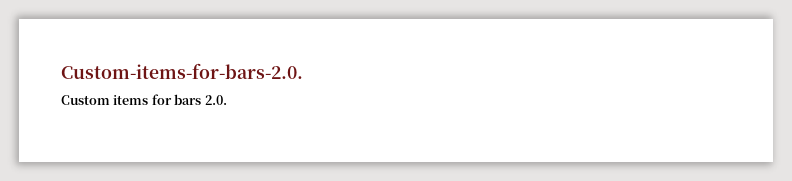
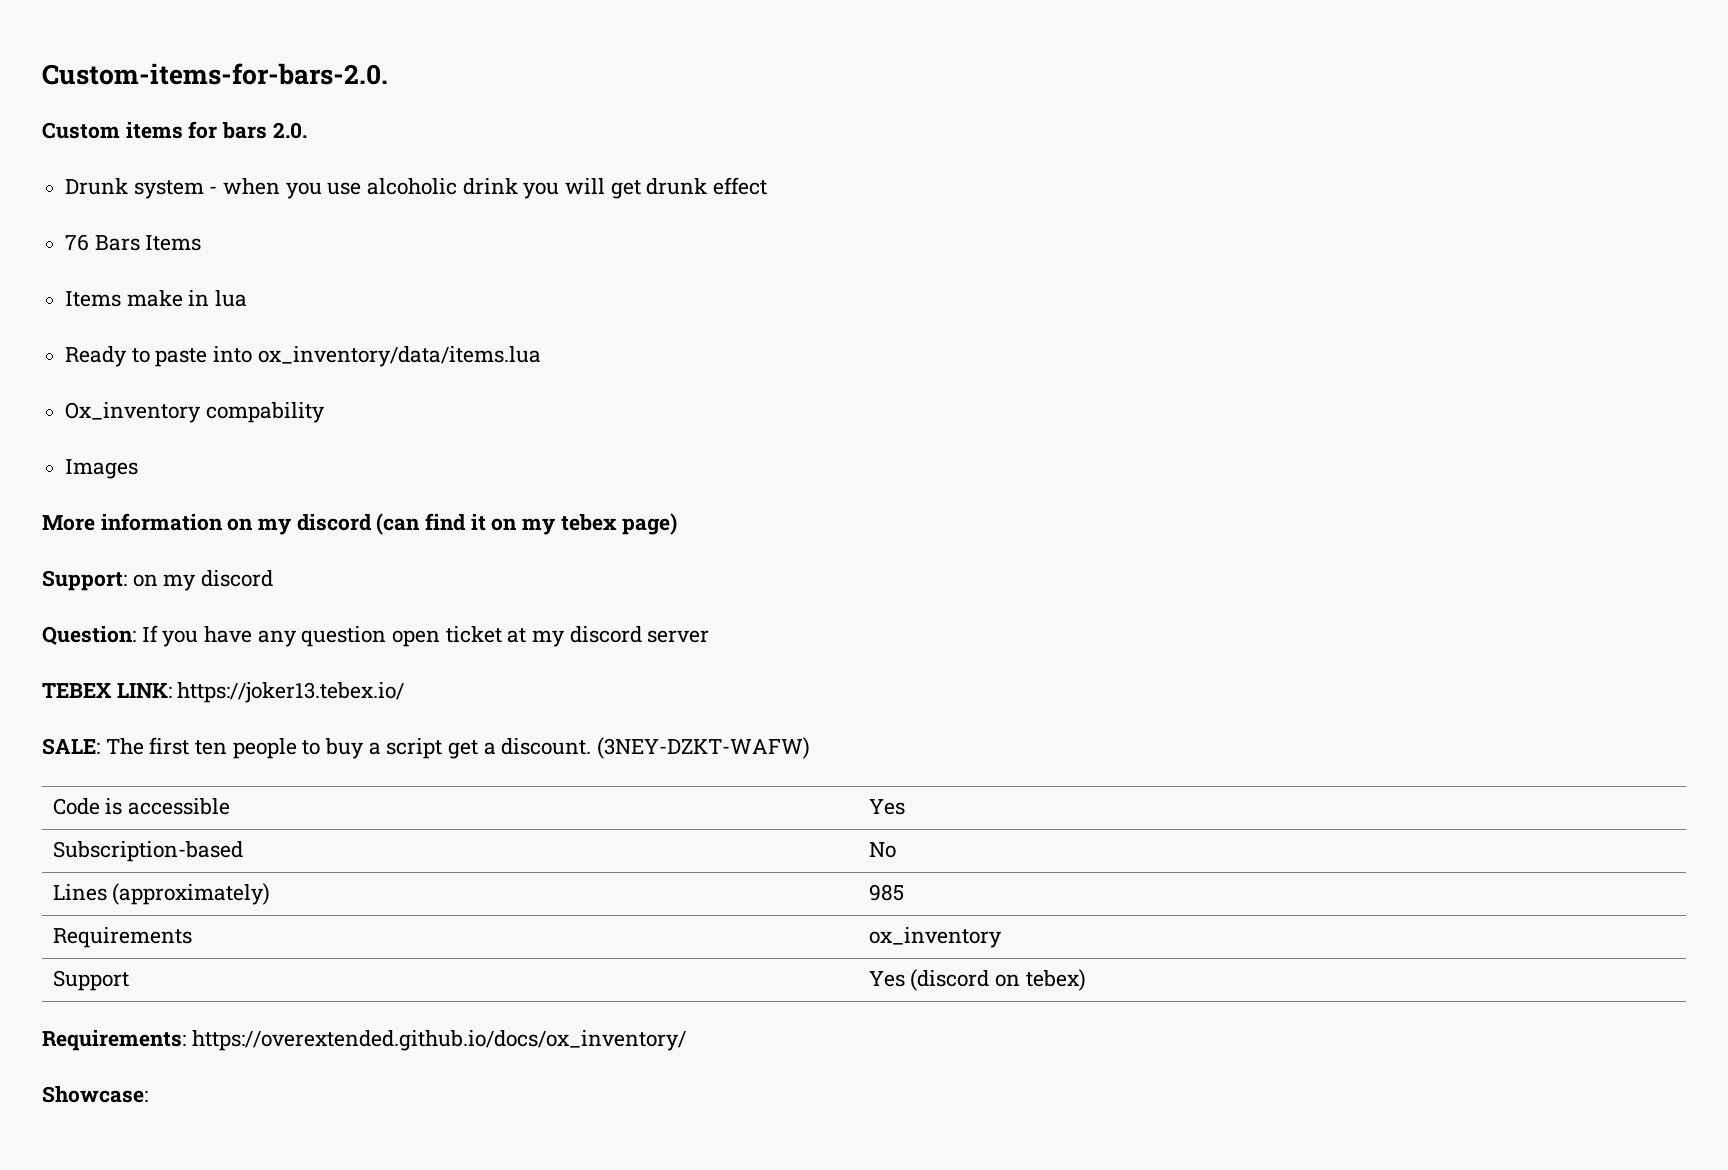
(227, 100) none -> [65,177,768,199] [65,234,202,251] [65,290,248,307] [65,346,541,367] [65,402,325,423] [65,459,139,479] [42,513,678,535] [42,570,274,591] [42,625,710,647] [42,682,405,703] [42,737,811,759] [52,798,231,815] [868,799,905,815] [52,841,243,862] [868,842,896,858] [52,883,271,905] [868,884,904,901] [52,927,192,948] [868,927,1002,948] [52,970,129,991] [868,969,1086,991] [42,1030,686,1051] [42,1086,148,1103] // Drunk system - when you use alcoholic drink you will get drunk effect // 76 Bars Items // Items make in lua // Ready to paste into ox_inventory/data/items.lua // Ox_inventory compability // Images // More information on my discord (can find it on my tebex page) // Support: on my discord // Question: If you have any question open ticket at my discord server // TEBEX LINK: https://joker13.tebex.io/ // SALE: The first ten people to buy a script get a discount. (3NEY-DZKT-WAFW) // Code is accessible | Yes // Subscription-based | No // Lines (approximately) | 985 // Requirements | ox_inventory // Support | Yes (discord on tebex) // Requirements: https://overextended.github.io/docs/ox_inventory/ // Showcase:

